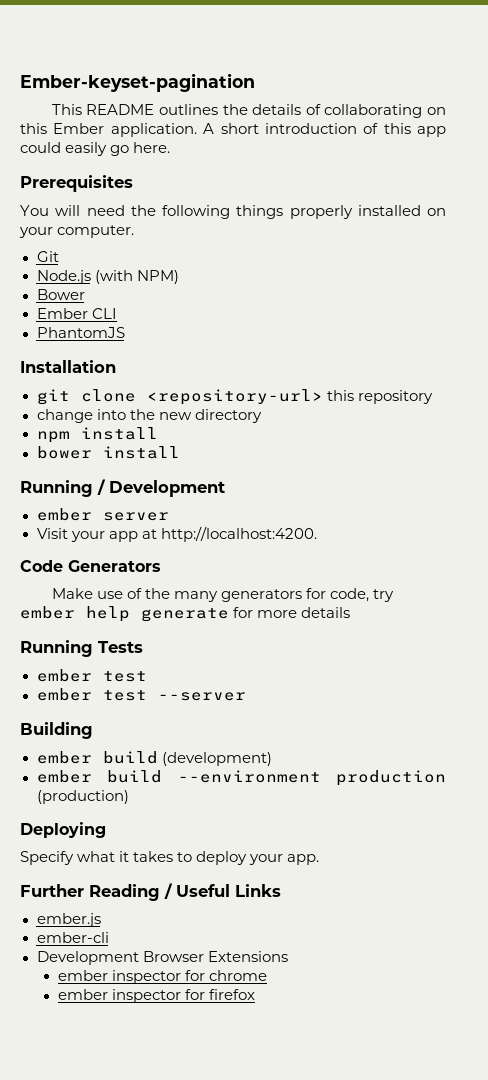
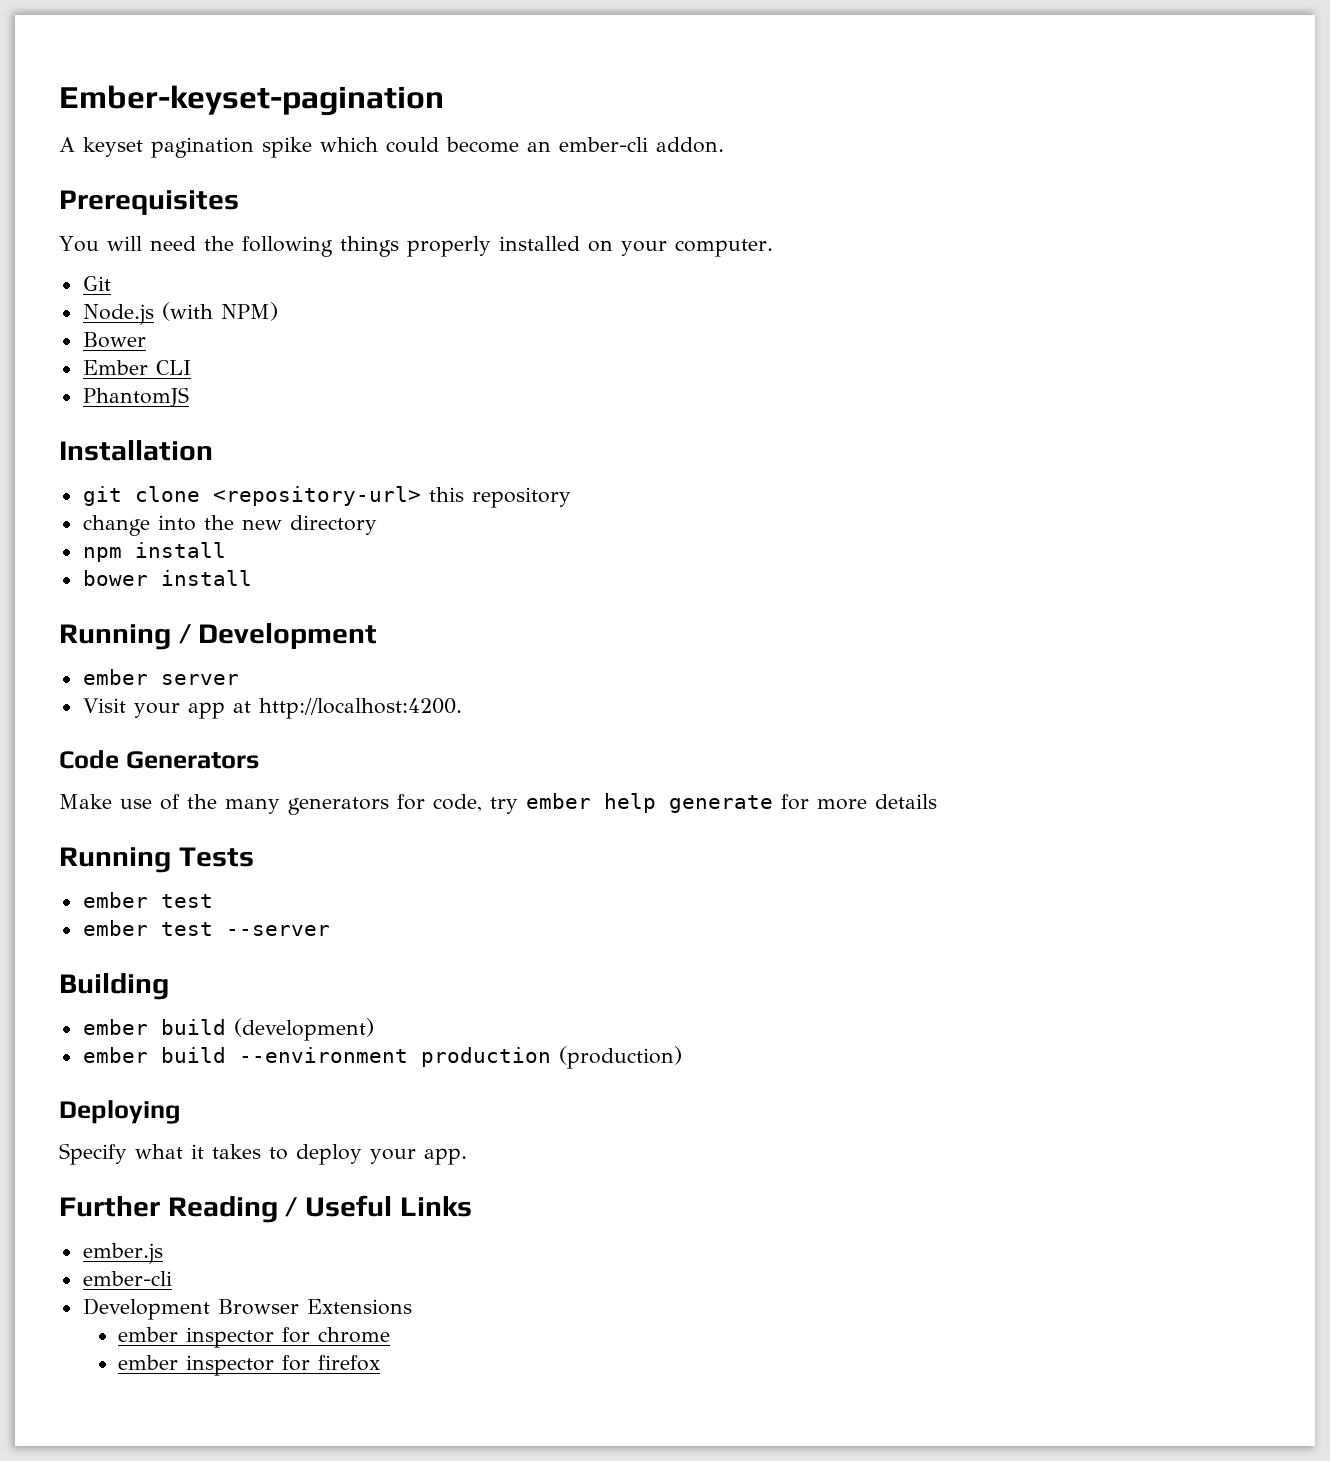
[51,104,447,118] [20,123,446,137] [20,142,171,156] This README outlines the details of collaborating on this Ember application. A short introduction of this app could easily go here. -> [59,137,724,158] A keyset pagination spike which could become an ember-cli addon.

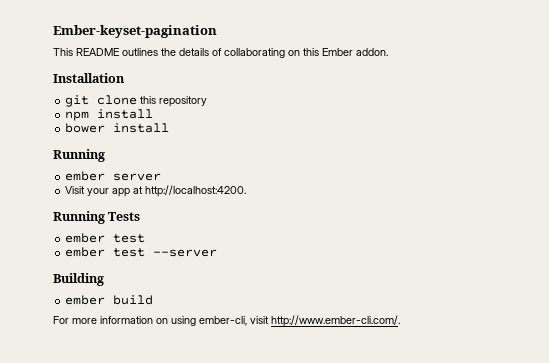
[59,137,724,158] [59,190,239,215] [59,236,773,257] [82,276,111,291] [82,302,278,325] [82,332,146,348] [82,360,191,375] [82,387,189,407] A keyset pagination spike which could become an ember-cli addon. // Prerequisites // You will need the following things properly installed on your computer. // Git // Node.js (with NPM) // Bower // Ember CLI // PhantomJS -> [53,48,388,58] This README outlines the details of collaborating on this Ember addon.
[212,486,421,506] <repository-url> -> (138, 100) none
[82,515,377,536] // change into the new directory -> (208, 101) none
[178,623,378,649] / Development -> (105, 155) none
[59,750,259,769] [59,793,937,815] // Code Generators // Make use of the many generators for code, try ember help generate for more details -> (247, 191) none
[233,1018,374,1041] [82,1046,682,1069] [59,1100,181,1124] [59,1143,467,1165] [59,1195,472,1223] [82,1243,163,1264] [82,1271,172,1286] [82,1298,412,1320] [118,1327,391,1348] [118,1355,381,1376] (development) // ember build --environment production (production) // Deploying // Specify what it takes to deploy your app. // Further Reading / Useful Links // ember.js // ember-cli // Development Browser Extensions // ember inspector for chrome // ember inspector for firefox -> [53,315,400,327] // For more information on using ember-cli, visit http://www.ember-cli.com/.

